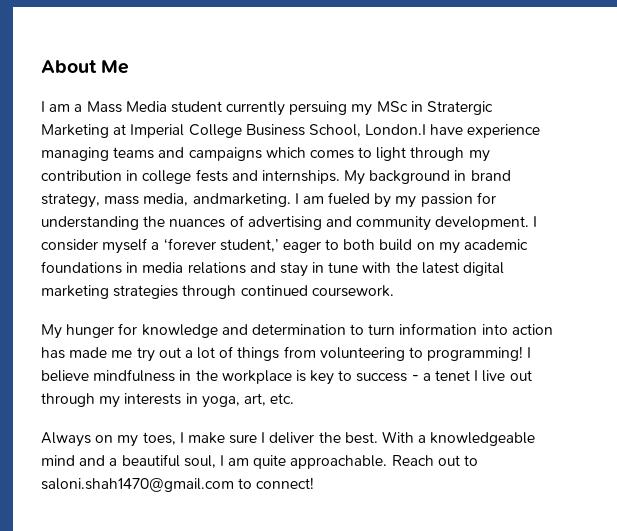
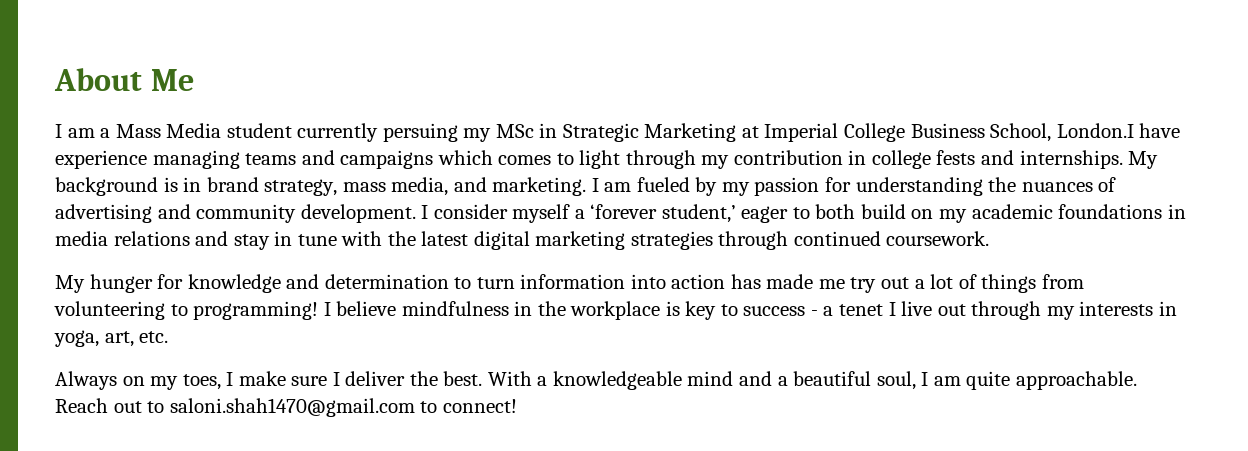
[427,101,494,115] Stratergic -> [562,123,639,142] Strategic
(451, 177) none -> [163,177,178,192] is
[192,193,291,207] andmarketing. -> [453,177,587,196] and marketing.

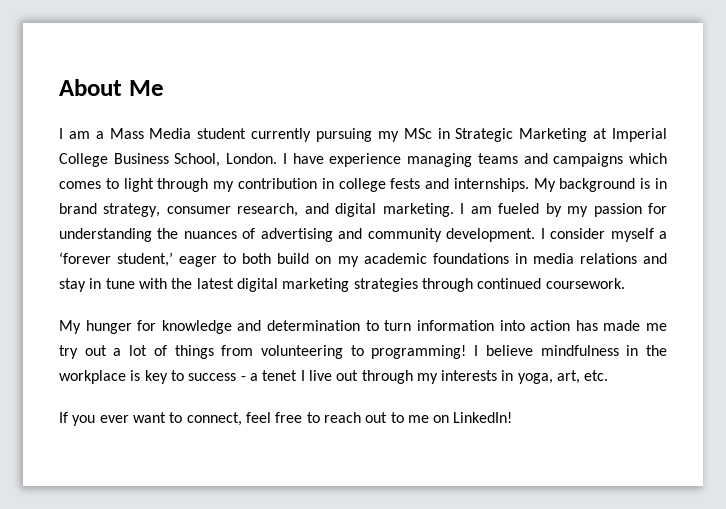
[382,123,458,142] persuing -> [316,128,372,142] pursuing
[1056,123,1134,138] London.I -> [226,153,287,164] London. I
[342,177,487,196] mass media, and -> [166,203,377,217] consumer research, and digital
[55,371,1137,390] [55,398,517,417] Always on my toes, I make sure I deliver the best. With a knowledgeable mind and a beautiful soul, I am quite approachable. Reach out to saloni.shah1470@gmail.com to connect! -> [59,412,513,426] If you ever want to connect, feel free to reach out to me on LinkedIn!

